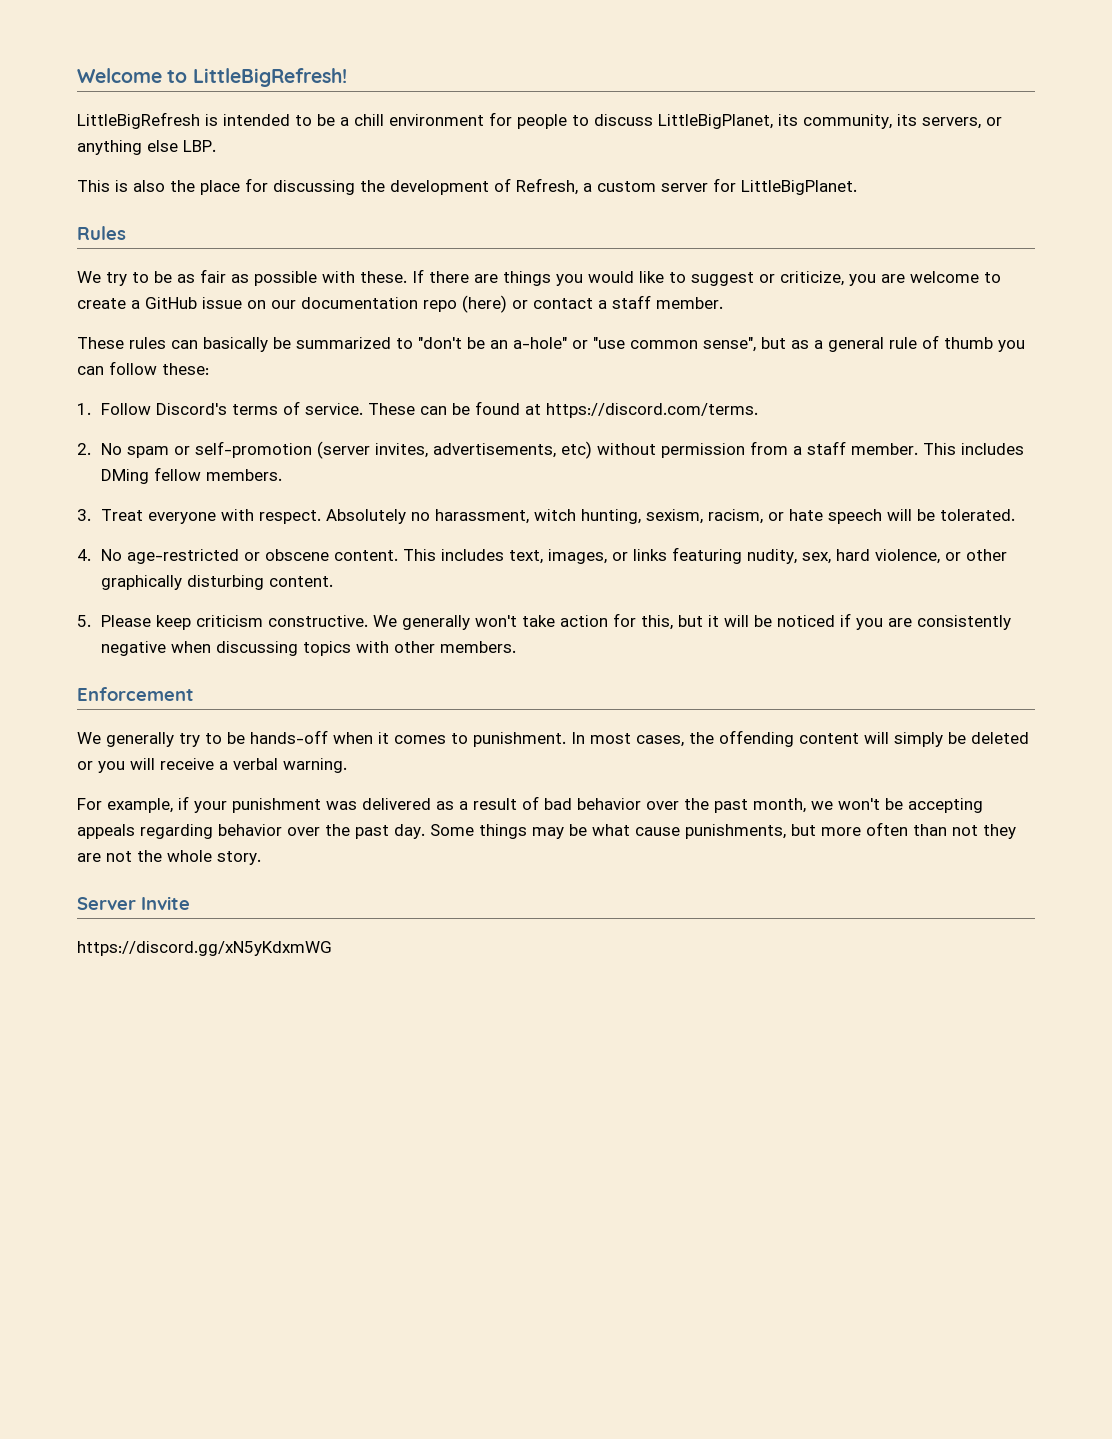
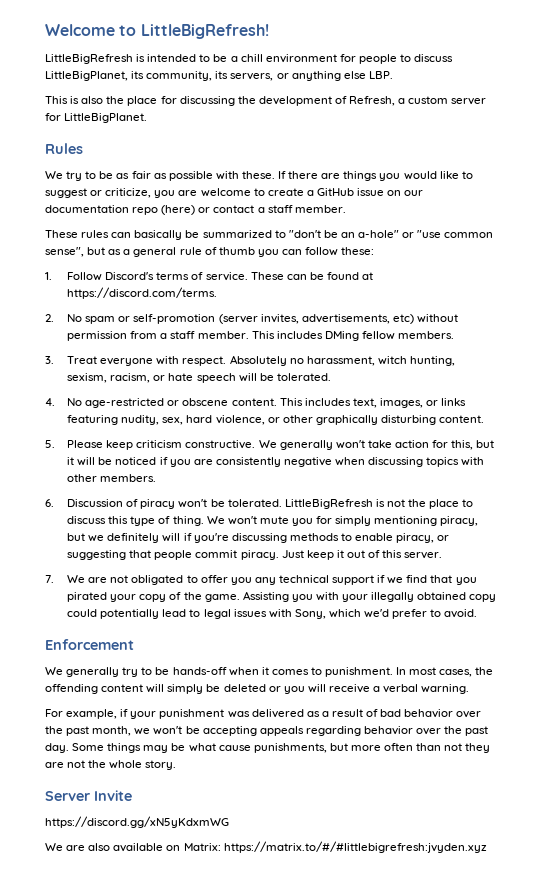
(516, 647) none -> [45,499,474,509] [67,516,479,526] [67,533,450,543] [67,550,443,560] [45,575,477,585] [67,591,497,602] [67,609,478,619] // 6. Discussion of piracy won't be tolerated. LittleBigRefresh is not the place to discuss this type of thing. We won't mute you for simply mentioning piracy, but we definitely will if you're discussing methods to enable piracy, or suggesting that people commit piracy. Just keep it out of this server. // 7. We are not obligated to offer you any technical support if we find that you pirated your copy of the game. Assisting you with your illegally obtained copy could potentially lead to legal issues with Sony, which we'd prefer to avoid.
(332, 948) none -> [45,841,487,853] // We are also available on Matrix: https://matrix.to/#/#littlebigrefresh:jvyden.xyz

